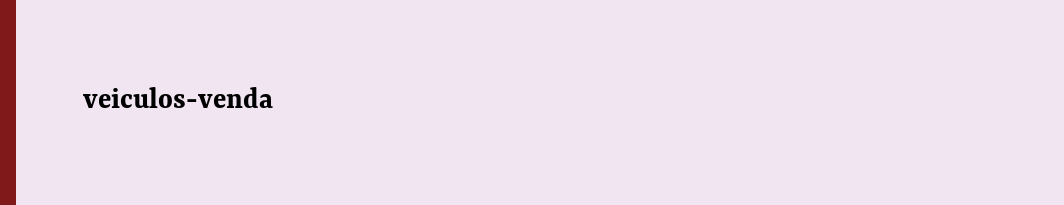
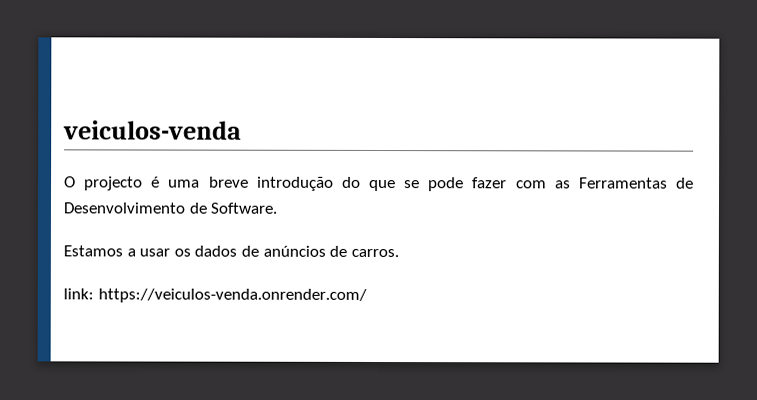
(273, 97) none -> [64,176,695,192] [63,202,278,214] [63,245,399,258] [63,288,367,303] // O projecto é uma breve introdução do que se pode fazer com as Ferramentas de Desenvolvimento de Software. // Estamos a usar os dados de anúncios de carros. // link: https://veiculos-venda.onrender.com/

